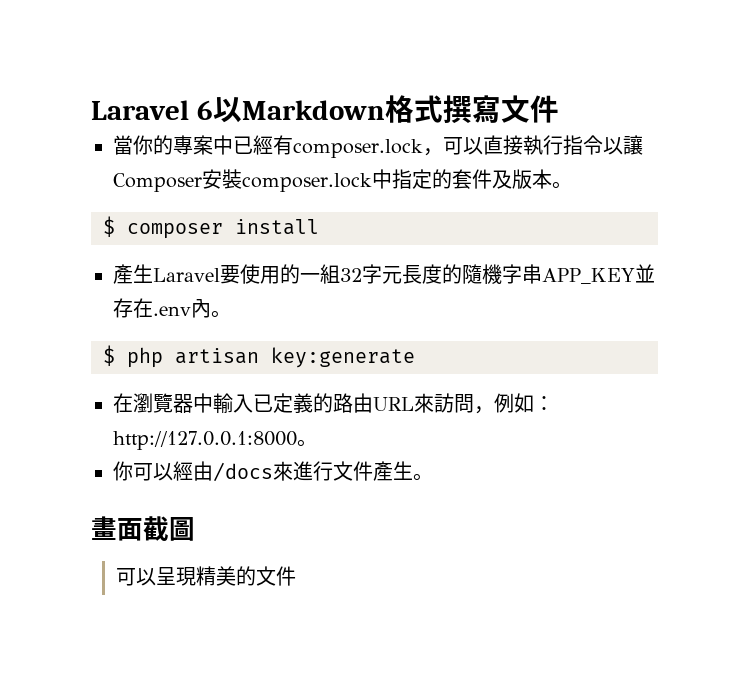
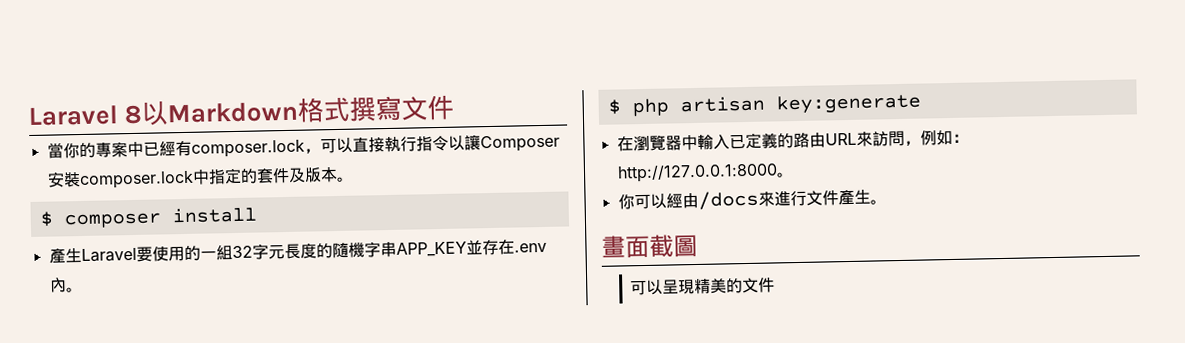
[91,100,213,120] Laravel 6 -> [28,104,143,127] Laravel 8

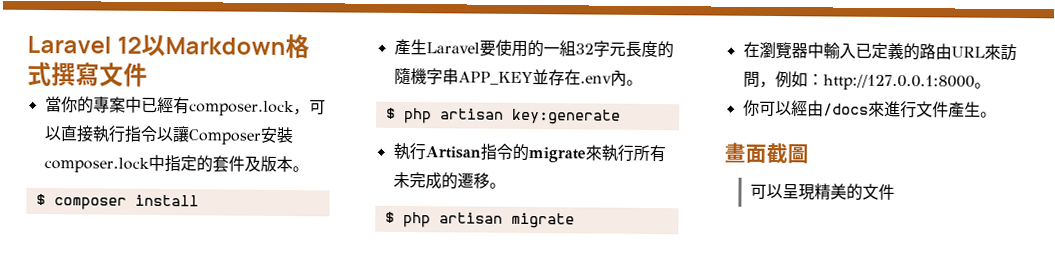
[28,104,143,127] Laravel 8 -> [27,35,143,54] Laravel 12
(921, 104) none -> [392,142,666,163] [392,171,506,190] [384,211,575,229] // 執行Artisan指令的migrate來執行所有未完成的遷移。 // $ php artisan migrate

